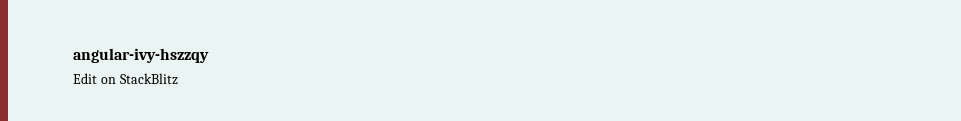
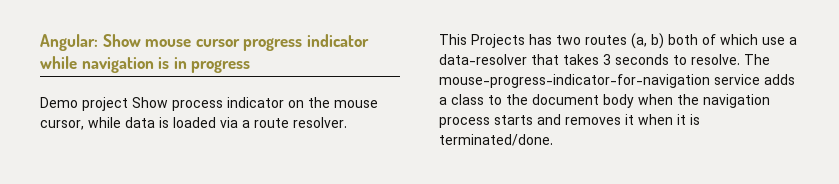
[73,48,209,63] [73,73,178,85] angular-ivy-hszzqy // Edit on StackBlitz -> [40,34,369,51] [40,56,251,73] [40,97,378,111] [40,117,347,130] [439,33,797,49] [439,54,770,65] [439,74,795,88] [439,94,770,108] [439,114,700,128] [439,134,553,146] Angular: Show mouse cursor progress indicator while navigation is in progress // Demo project Show process indicator on the mouse cursor, while data is loaded via a route resolver. // This Projects has two routes (a, b) both of which use a data-resolver that takes 3 seconds to resolve. The mouse-progress-indicator-for-navigation service adds a class to the document body when the navigation process starts and removes it when it is terminated/done.

